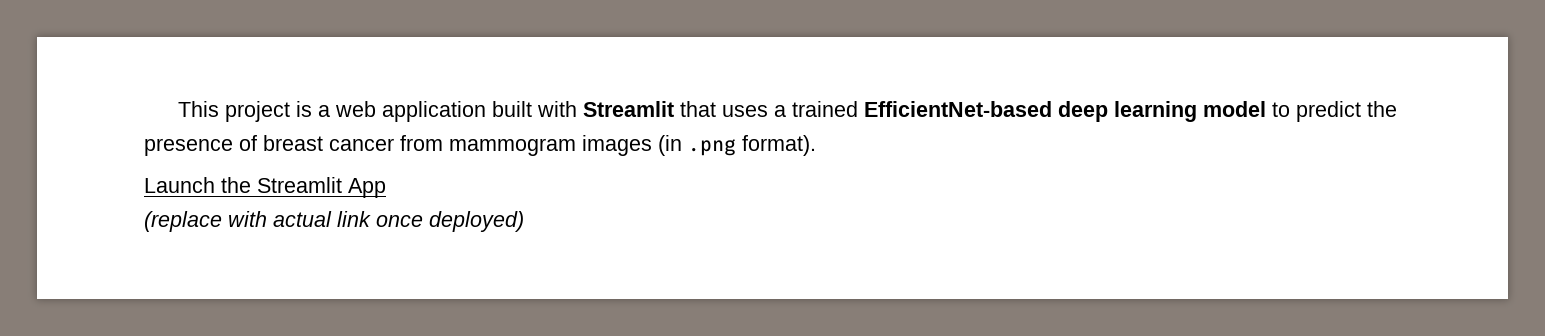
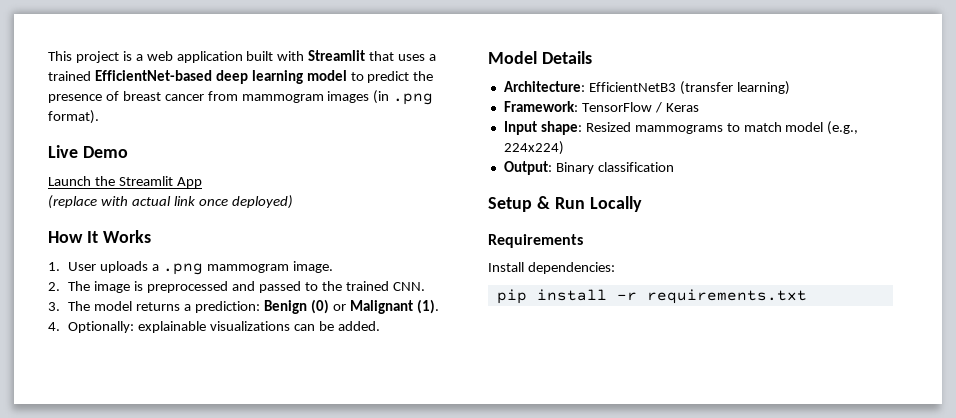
(816, 145) none -> [48,145,128,158] // Live Demo
(524, 221) none -> [48,230,151,243] [48,261,333,275] [48,281,425,293] [48,299,439,314] [48,321,380,333] [488,51,592,64] [503,81,790,95] [503,101,699,113] [503,121,859,135] [503,141,564,155] [503,161,674,175] [488,196,642,212] [488,234,583,248] [488,262,615,274] [496,289,807,304] // How It Works // 1. User uploads a .png mammogram image. // 2. The image is preprocessed and passed to the trained CNN. // 3. The model returns a prediction: Benign (0) or Malignant (1). // 4. Optionally: explainable visualizations can be added. // Model Details // Architecture: EfficientNetB3 (transfer learning) // Framework: TensorFlow / Keras // Input shape: Resized mammograms to match model (e.g., 224x224) // Output: Binary classification // Setup & Run Locally // Requirements // Install dependencies: // pip install -r requirements.txt

